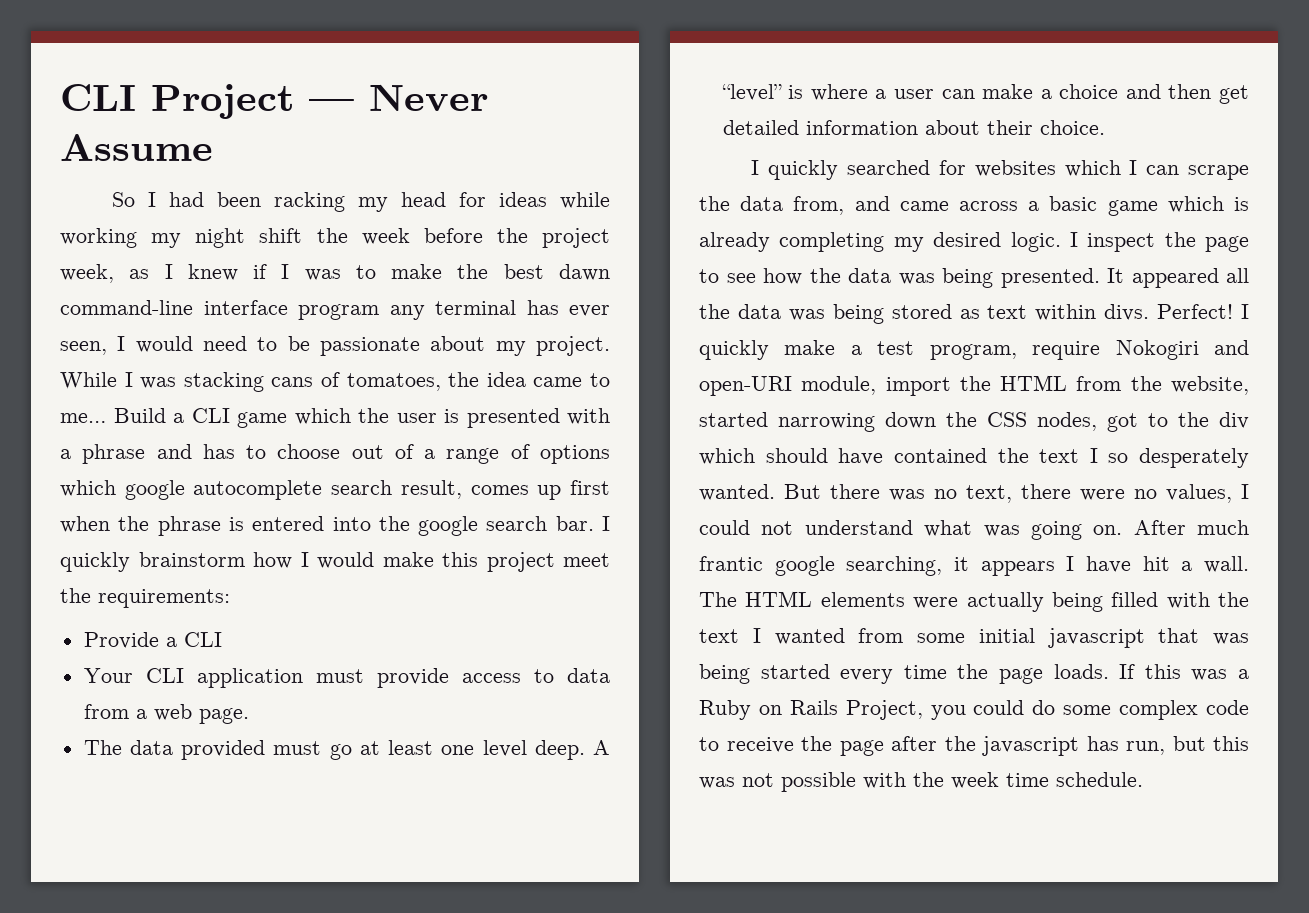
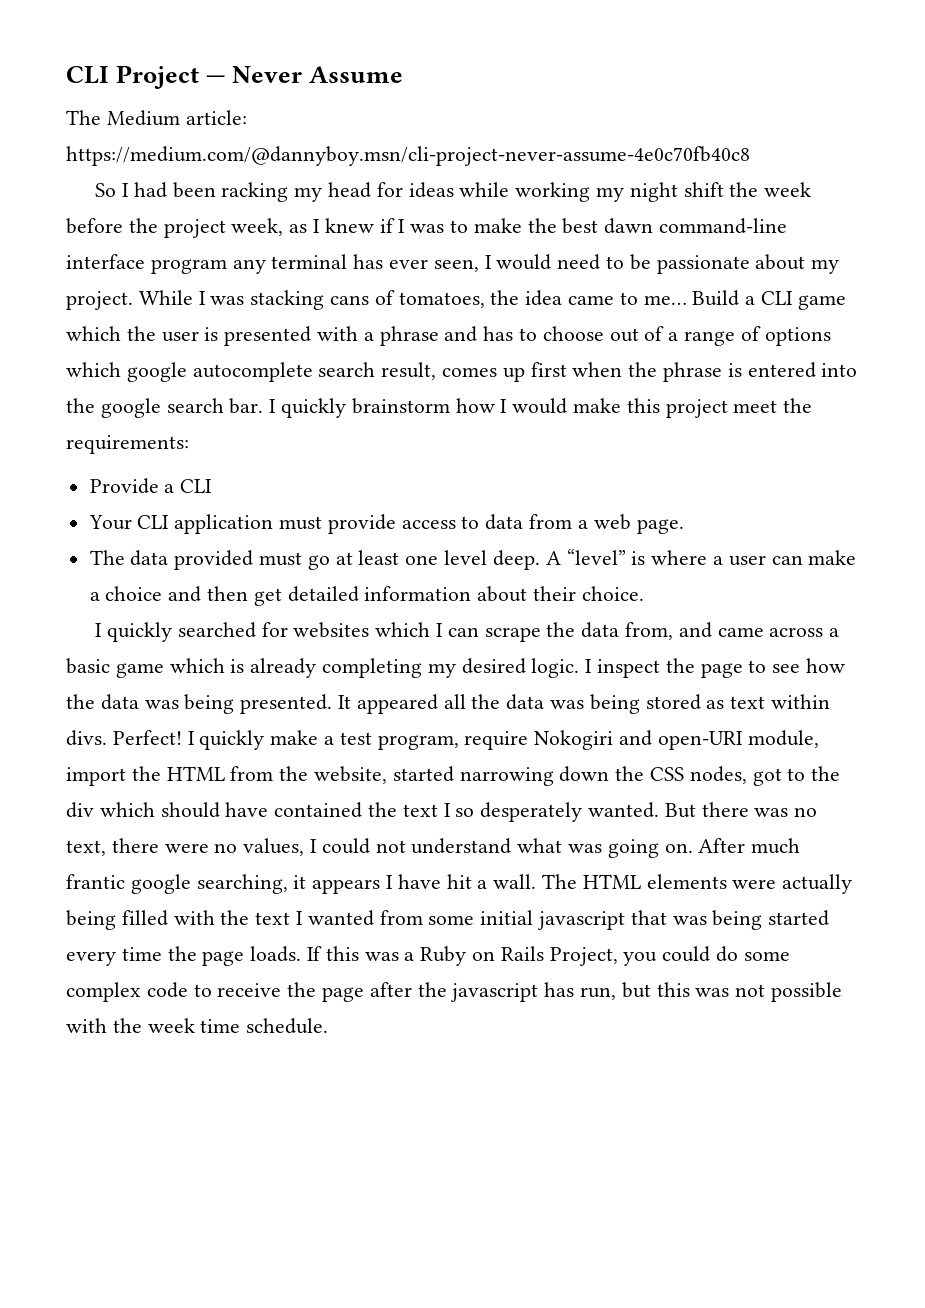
(213, 147) none -> [66,110,247,126] [66,146,750,166] // The Medium article: https://medium.com/@dannyboy.msn/cli-project-never-assume-4e0c70fb40c8

